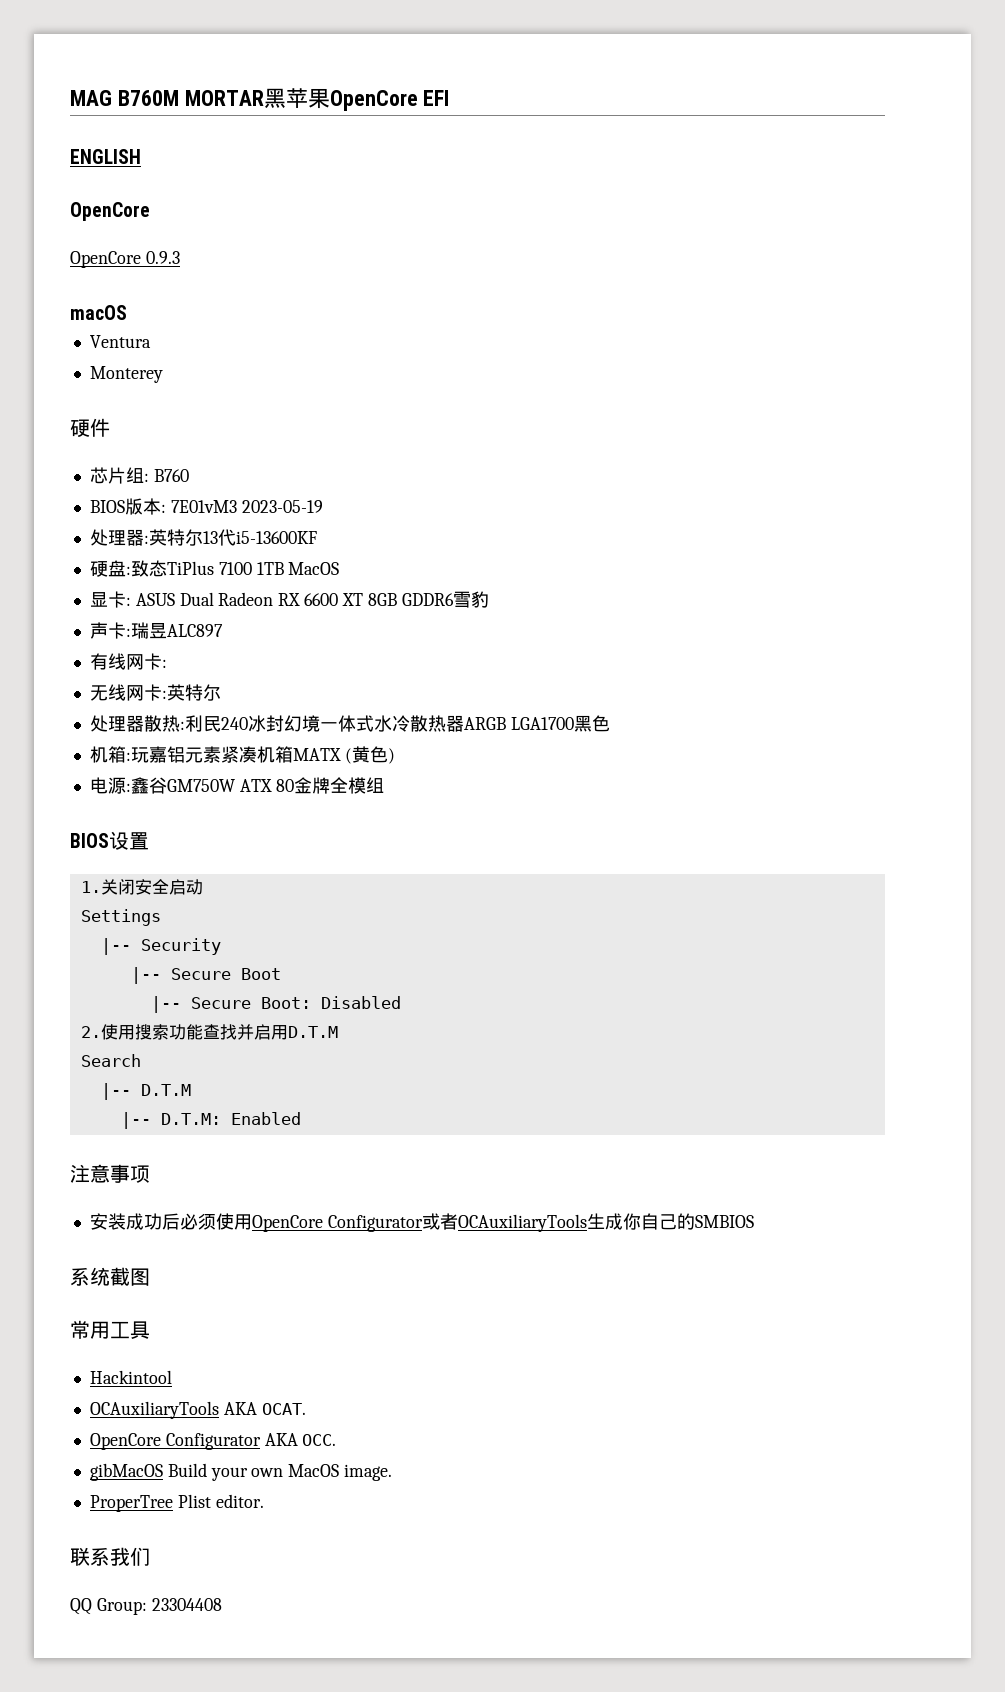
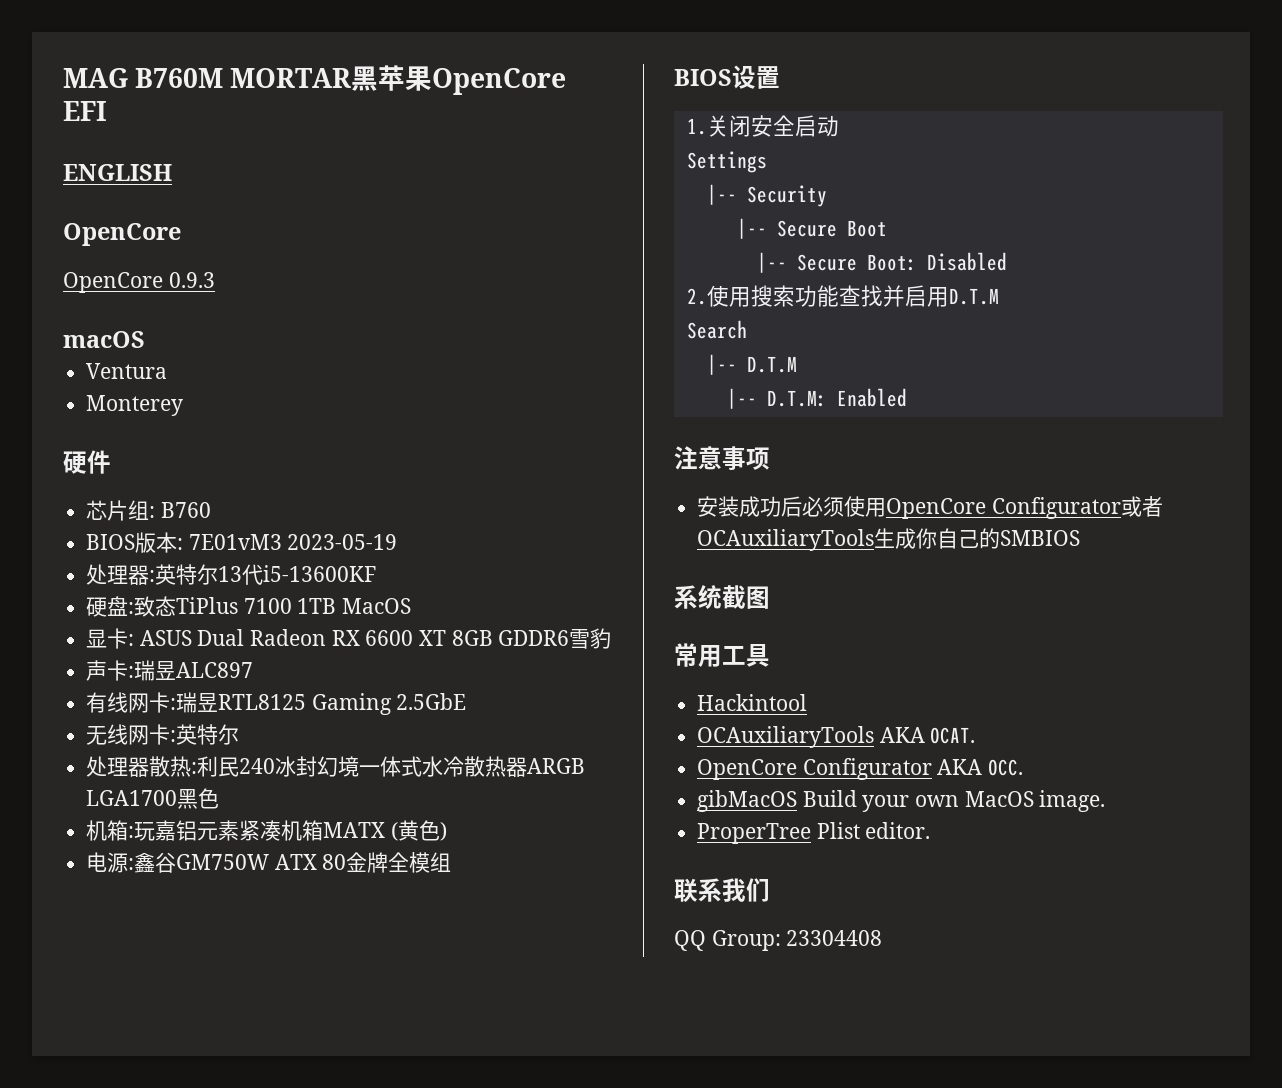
(167, 663) none -> [176,692,467,715] 瑞昱RTL8125 Gaming 2.5GbE

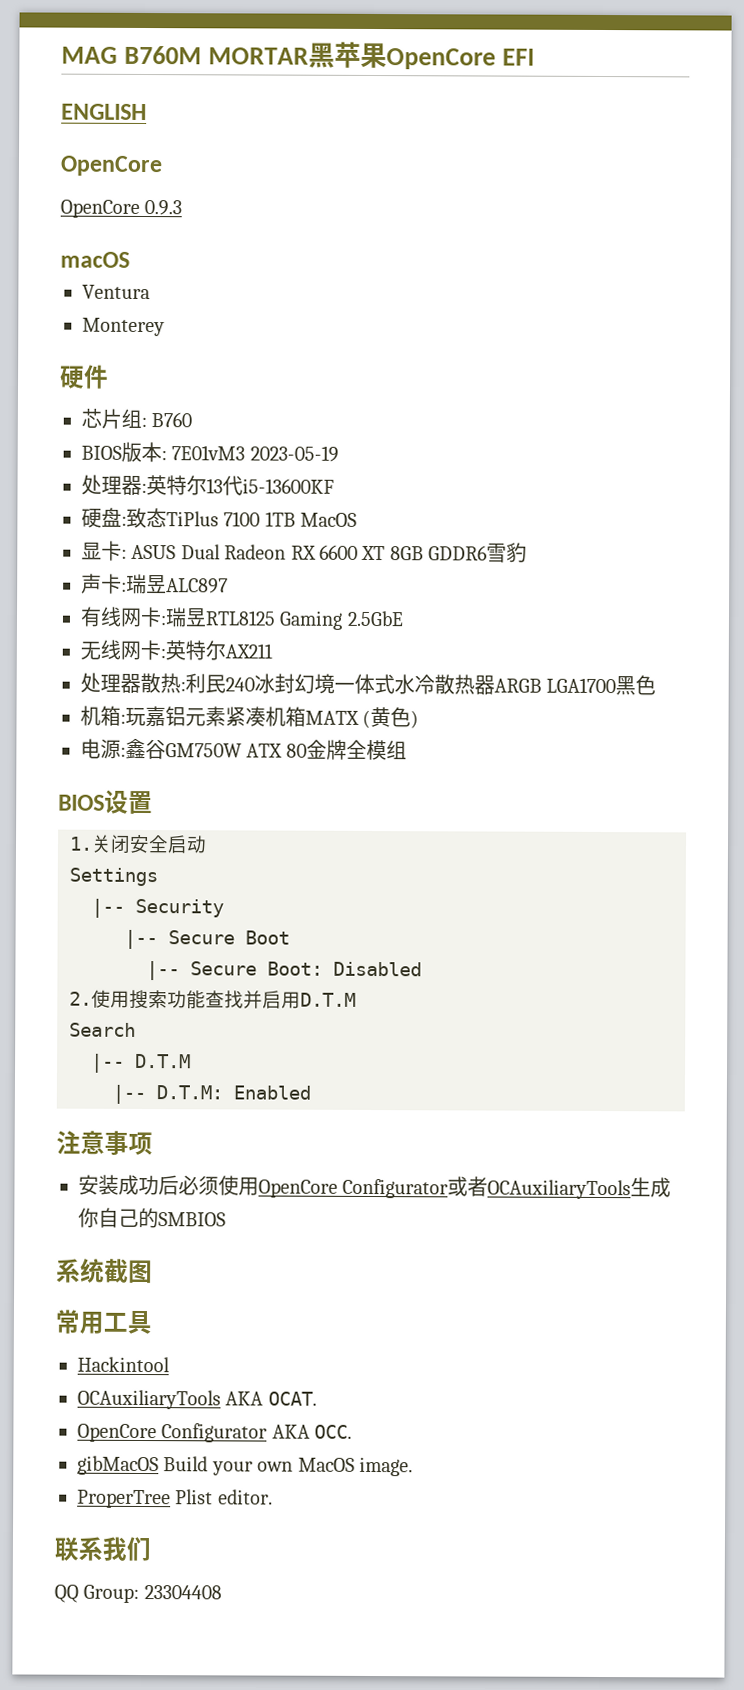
(240, 734) none -> [225,643,273,659] AX211

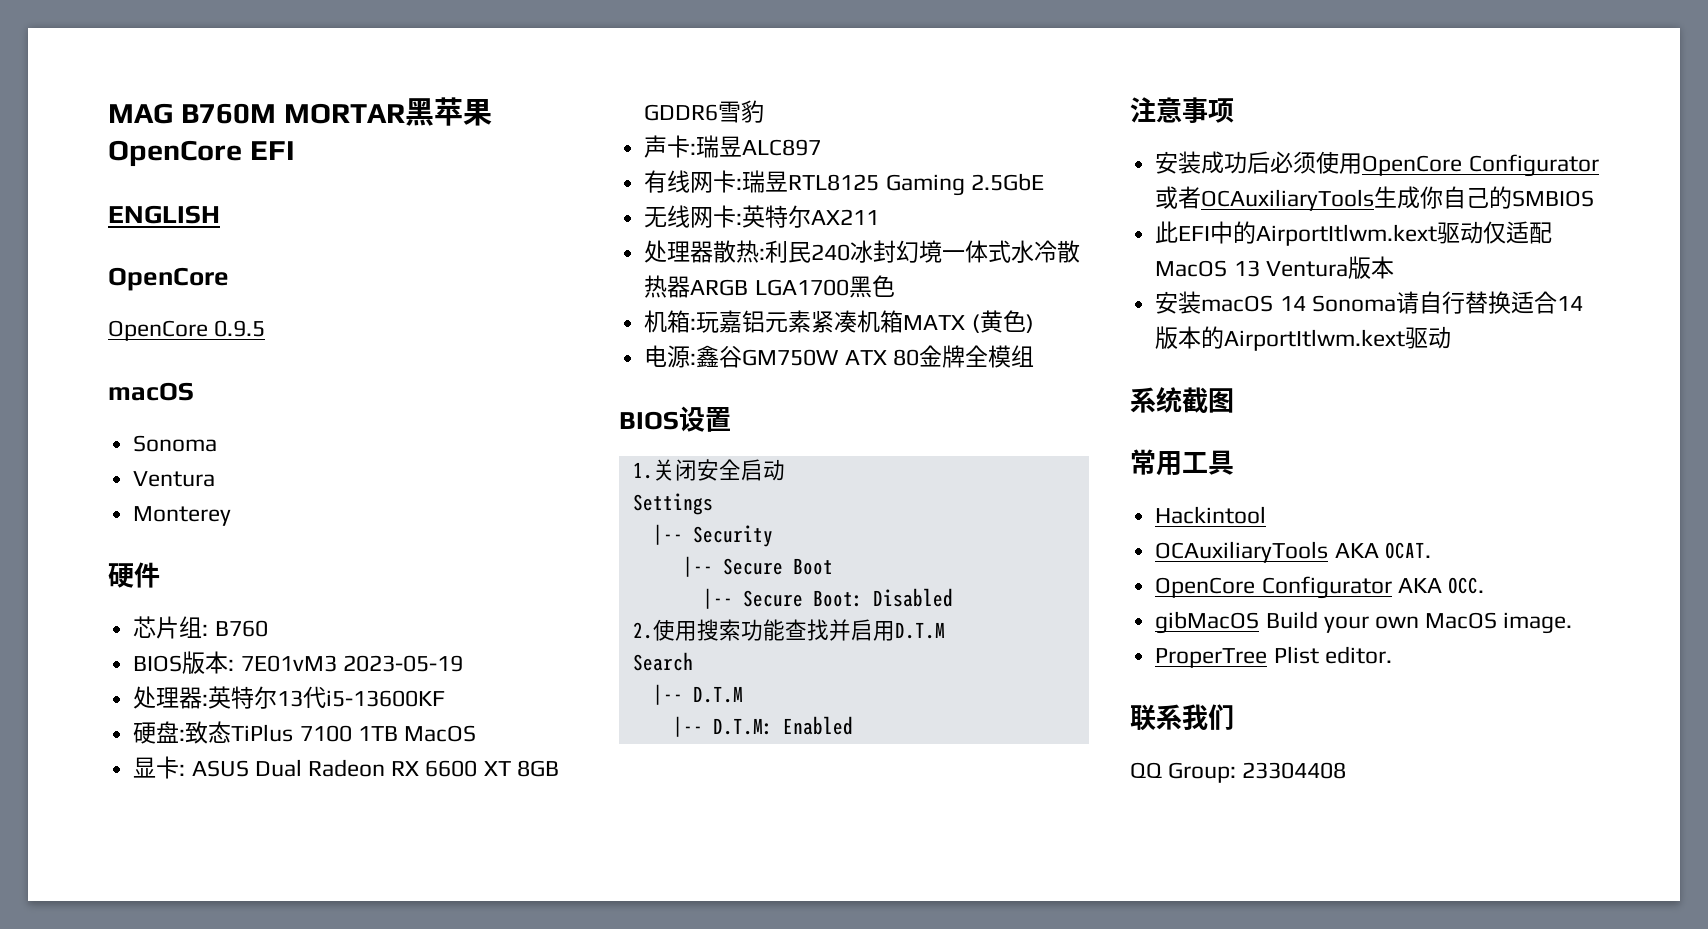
[144,200,183,216] [60,251,130,268] 0.9.3 // macOS -> [214,320,266,337] [108,382,194,401] [133,435,218,452] 0.9.5 // macOS // Sonoma
(226, 1219) none -> [1155,221,1553,246] [1155,256,1394,279] [1155,291,1583,314] [1155,326,1452,351] // 此EFI中的AirportItlwm.kext驱动仅适配MacOS 13 Ventura版本 // 安装macOS 14 Sonoma请自行替换适合14版本的AirportItlwm.kext驱动

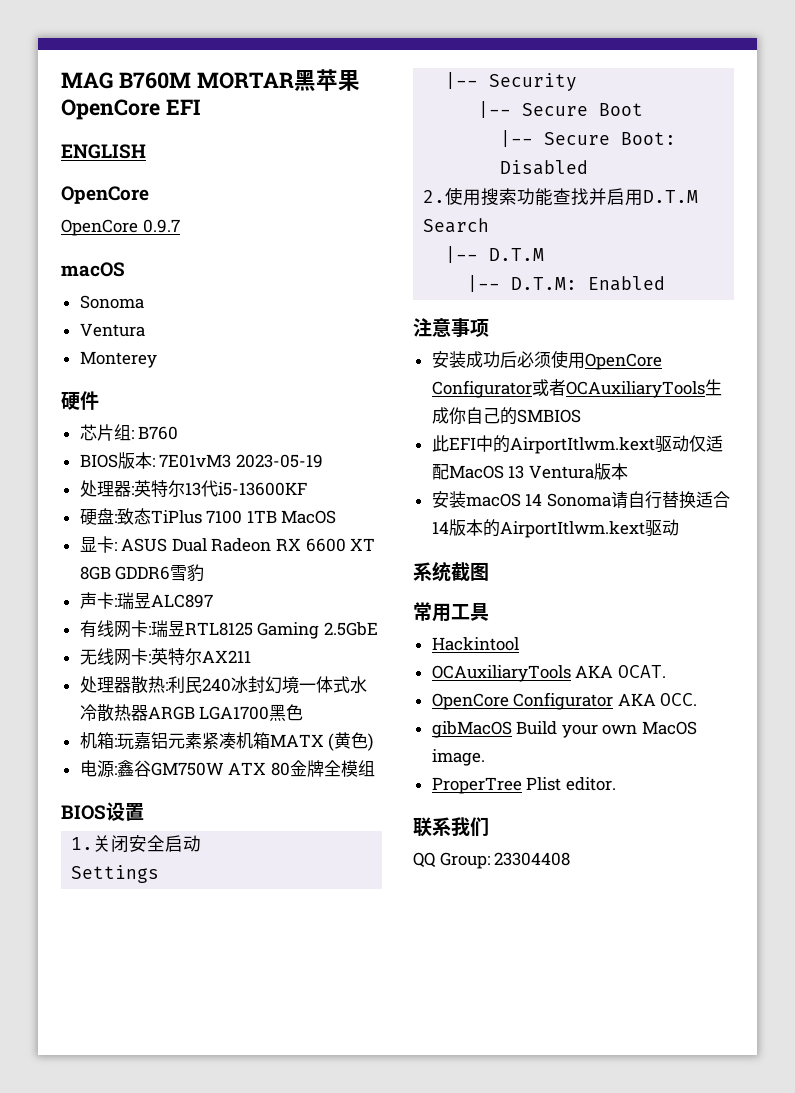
[214,320,266,337] 0.9.5 -> [142,219,180,233] 0.9.7

